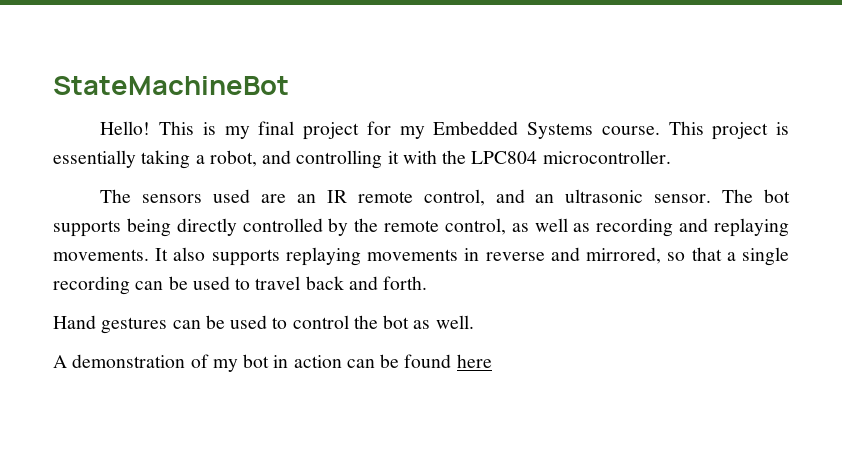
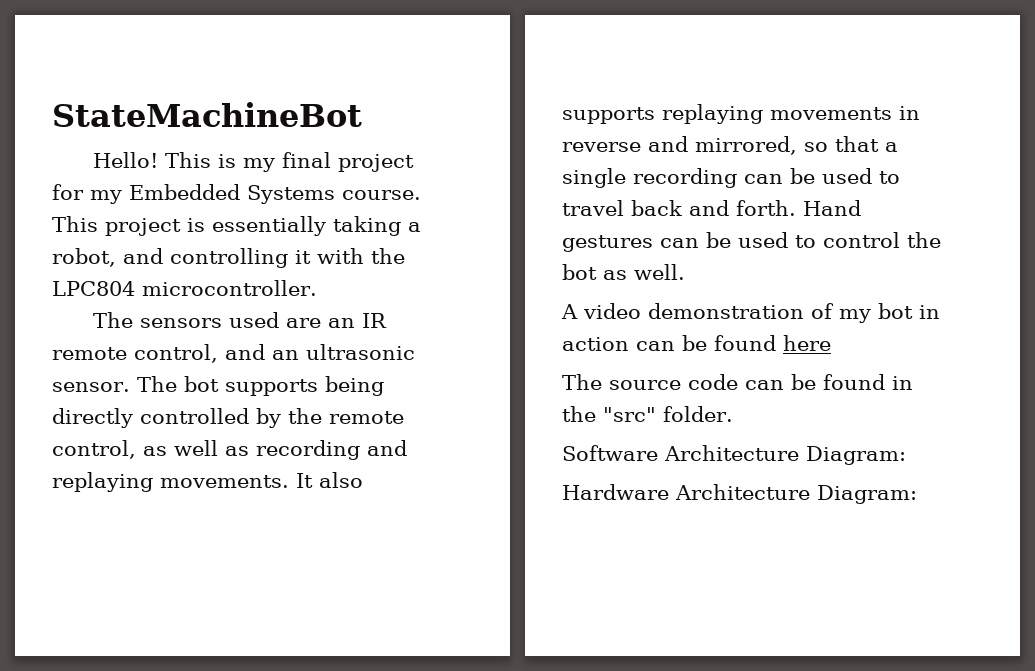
(428, 283) // -> (796, 208) none
(67, 361) none -> [583,303,641,319] video
(492, 361) none -> [562,374,913,390] [562,406,733,422] [562,445,906,465] [562,484,917,504] // The source code can be found in the "src" folder. // Software Architecture Diagram: // Hardware Architecture Diagram:

